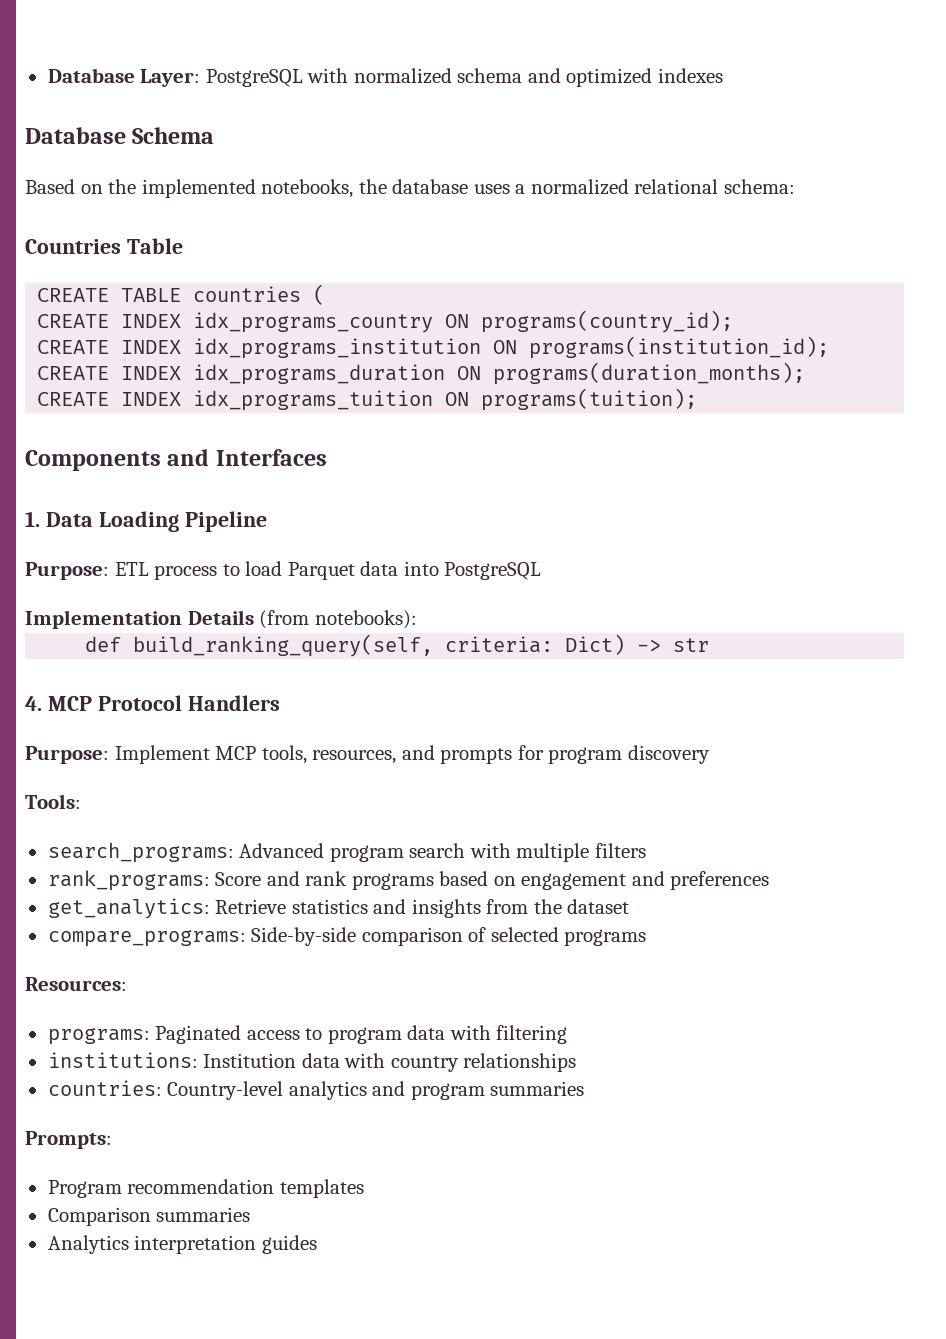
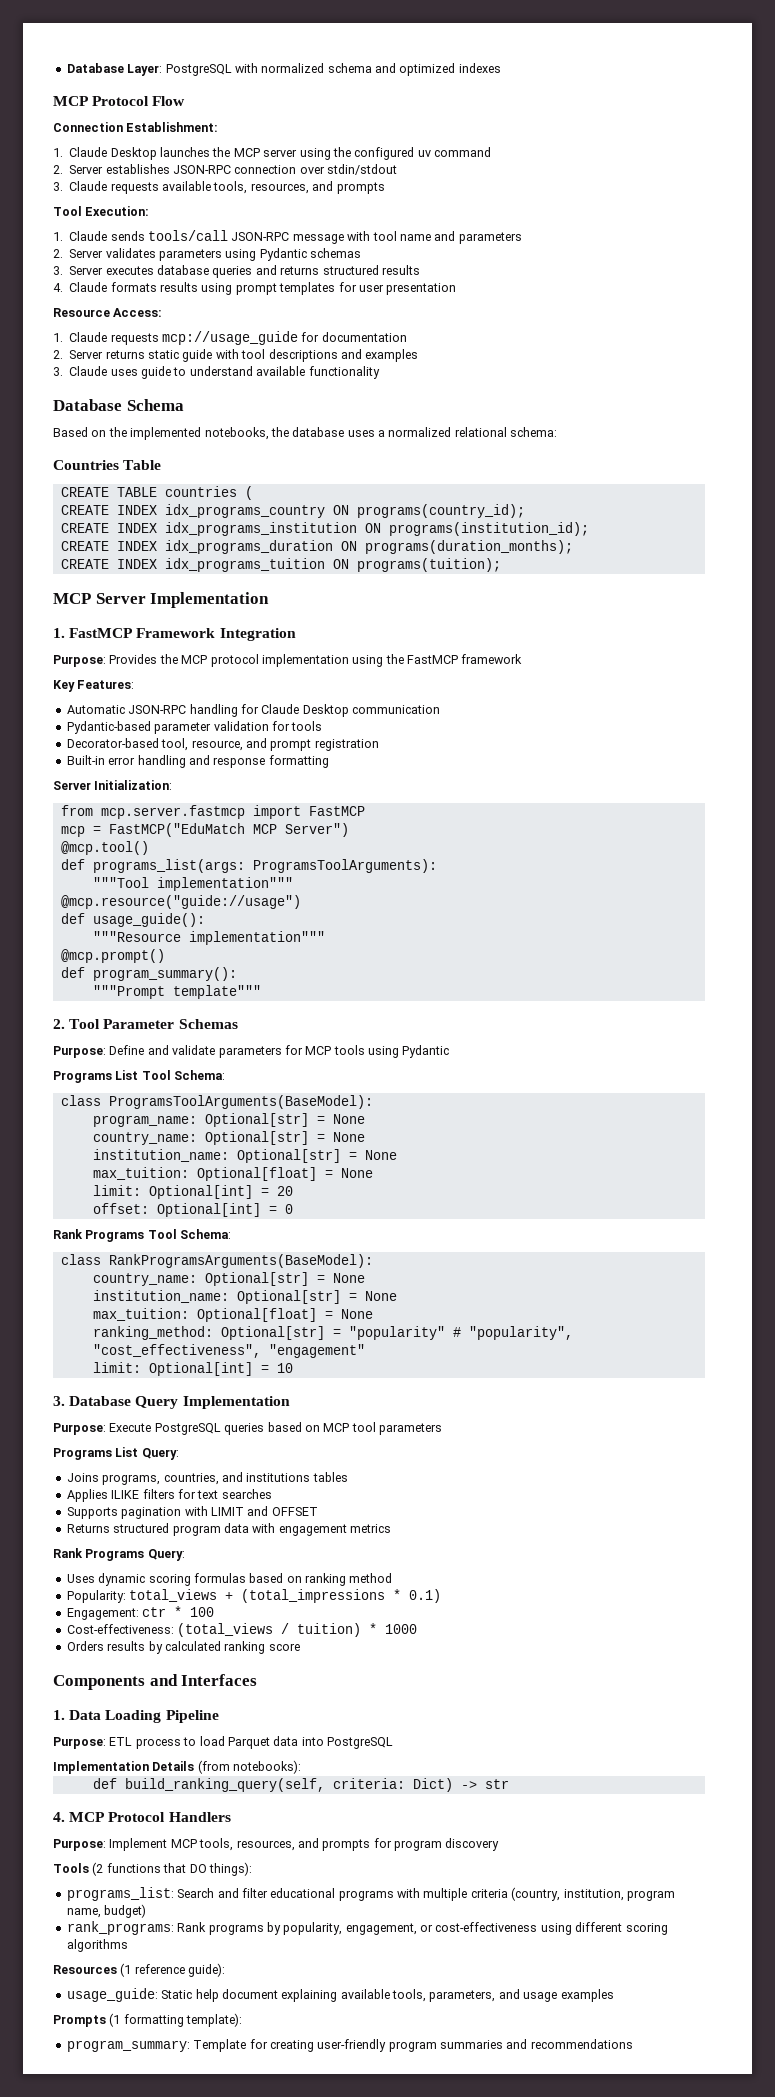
(723, 75) none -> [53,96,186,106] [53,122,219,132] [53,147,491,160] [53,164,398,175] [53,181,385,194] [53,206,150,216] [53,230,522,244] [53,248,362,261] [53,265,420,278] [53,282,457,295] [53,308,163,317] [53,331,407,345] [53,349,419,362] [53,366,380,379] // MCP Protocol Flow // Connection Establishment: // 1. Claude Desktop launches the MCP server using the configured uv command // 2. Server establishes JSON-RPC connection over stdin/stdout // 3. Claude requests available tools, resources, and prompts // Tool Execution: // 1. Claude sends tools/call JSON-RPC message with tool name and parameters // 2. Server validates parameters using Pydantic schemas // 3. Server executes database queries and returns structured results // 4. Claude formats results using prompt templates for user presentation // Resource Access: // 1. Claude requests mcp://usage_guide for documentation // 2. Server returns static guide with tool descriptions and examples // 3. Claude uses guide to understand available functionality
(698, 399) none -> [53,592,270,608] [53,628,296,641] [53,654,523,667] [53,680,135,692] [66,704,440,717] [66,721,323,734] [66,738,379,751] [66,755,329,768] [53,780,173,790] [60,805,365,819] [60,823,349,837] [60,841,149,855] [60,859,437,873] [92,877,293,891] [60,895,301,909] [60,913,205,927] [92,931,325,945] [60,949,165,963] [60,967,237,981] [92,985,261,999] [53,1019,238,1029] [53,1045,450,1058] [53,1070,226,1083] [60,1095,373,1109] [92,1113,365,1127] [92,1131,365,1145] [92,1149,397,1163] [92,1167,373,1181] [92,1185,293,1199] [92,1203,293,1217] [53,1229,232,1242] [60,1254,373,1268] [92,1272,365,1286] [92,1290,397,1304] [92,1308,373,1322] [92,1326,573,1340] [92,1344,365,1358] [92,1362,293,1376] [53,1396,290,1409] [53,1422,442,1435] [53,1447,179,1460] [66,1472,348,1485] [66,1489,272,1502] [66,1506,318,1519] [66,1523,391,1536] [53,1548,185,1561] [66,1573,393,1586] [66,1589,442,1603] [66,1606,215,1620] [66,1623,418,1637] [66,1641,300,1654] // MCP Server Implementation // 1. FastMCP Framework Integration // Purpose: Provides the MCP protocol implementation using the FastMCP framework // Key Features: // Automatic JSON-RPC handling for Claude Desktop communication // Pydantic-based parameter validation for tools // Decorator-based tool, resource, and prompt registration // Built-in error handling and response formatting // Server Initialization: // from mcp.server.fastmcp import FastMCP // mcp = FastMCP("EduMatch MCP Server") // @mcp.tool() // def programs_list(args: ProgramsToolArguments): // """Tool implementation""" // @mcp.resource("guide://usage") // def usage_guide(): // """Resource implementation""" // @mcp.prompt() // def program_summary(): // """Prompt template""" // 2. Tool Parameter Schemas // Purpose: Define and validate parameters for MCP tools using Pydantic // Programs List Tool Schema: // class ProgramsToolArguments(BaseModel): // program_name: Optional[str] = None // country_name: Optional[str] = None // institution_name: Optional[str] = None // max_tuition: Optional[float] = None // limit: Optional[int] = 20 // offset: Optional[int] = 0 // Rank Programs Tool Schema: // class RankProgramsArguments(BaseModel): // country_name: Optional[str] = None // institution_name: Optional[str] = None // max_tuition: Optional[float] = None // ranking_method: Optional[str] = "popularity" # "popularity", "cost_effectiveness", "engagement" // limit: Optional[int] = 10 // 3. Database Query Implementation // Purpose: Execute PostgreSQL queries based on MCP tool parameters // Programs List Query: // Joins programs, countries, and institutions tables // Applies ILIKE filters for text searches // Supports pagination with LIMIT and OFFSET // Returns structured program data with engagement metrics // Rank Programs Query: // Uses dynamic scoring formulas based on ranking method // Popularity: total_views + (total_impressions * 0.1) // Engagement: ctr * 100 // Cost-effectiveness: (total_views / tuition) * 1000 // Orders results by calculated ranking score
[25,794,81,809] [47,842,646,863] [47,870,770,891] [47,898,630,919] [47,927,647,947] [25,977,127,991] [47,1025,568,1045] [47,1052,577,1072] [47,1080,585,1100] [25,1131,112,1149] [47,1179,364,1198] [47,1207,251,1226] [47,1235,317,1254] Tools: // search_programs: Advanced program search with multiple filters // rank_programs: Score and rank programs based on engagement and preferences // get_analytics: Retrieve statistics and insights from the dataset // compare_programs: Side-by-side comparison of selected programs // Resources: // programs: Paginated access to program data with filtering // institutions: Institution data with country relationships // countries: Country-level analytics and program summaries // Prompts: // Program recommendation templates // Comparison summaries // Analytics interpretation guides -> [53,1862,252,1876] [66,1887,675,1901] [66,1904,147,1918] [66,1921,668,1935] [66,1939,128,1952] [53,1963,226,1977] [66,1988,614,2002] [53,2013,243,2027] [66,2039,633,2052] Tools (2 functions that DO things): // programs_list: Search and filter educational programs with multiple criteria (country, institution, program name, budget) // rank_programs: Rank programs by popularity, engagement, or cost-effectiveness using different scoring algorithms // Resources (1 reference guide): // usage_guide: Static help document explaining available tools, parameters, and usage examples // Prompts (1 formatting template): // program_summary: Template for creating user-friendly program summaries and recommendations

